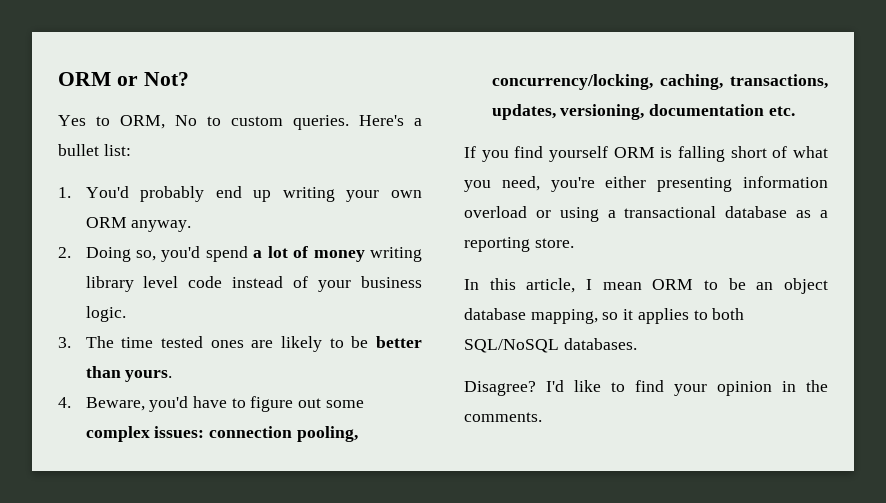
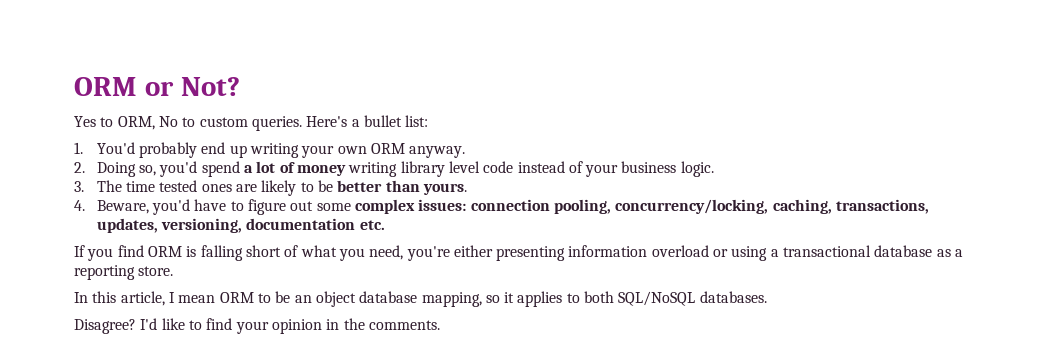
[549,146,608,162] yourself -> (144, 251) none

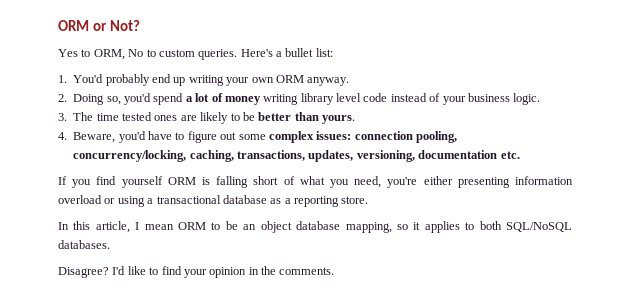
(144, 251) none -> [121,176,163,188] yourself

